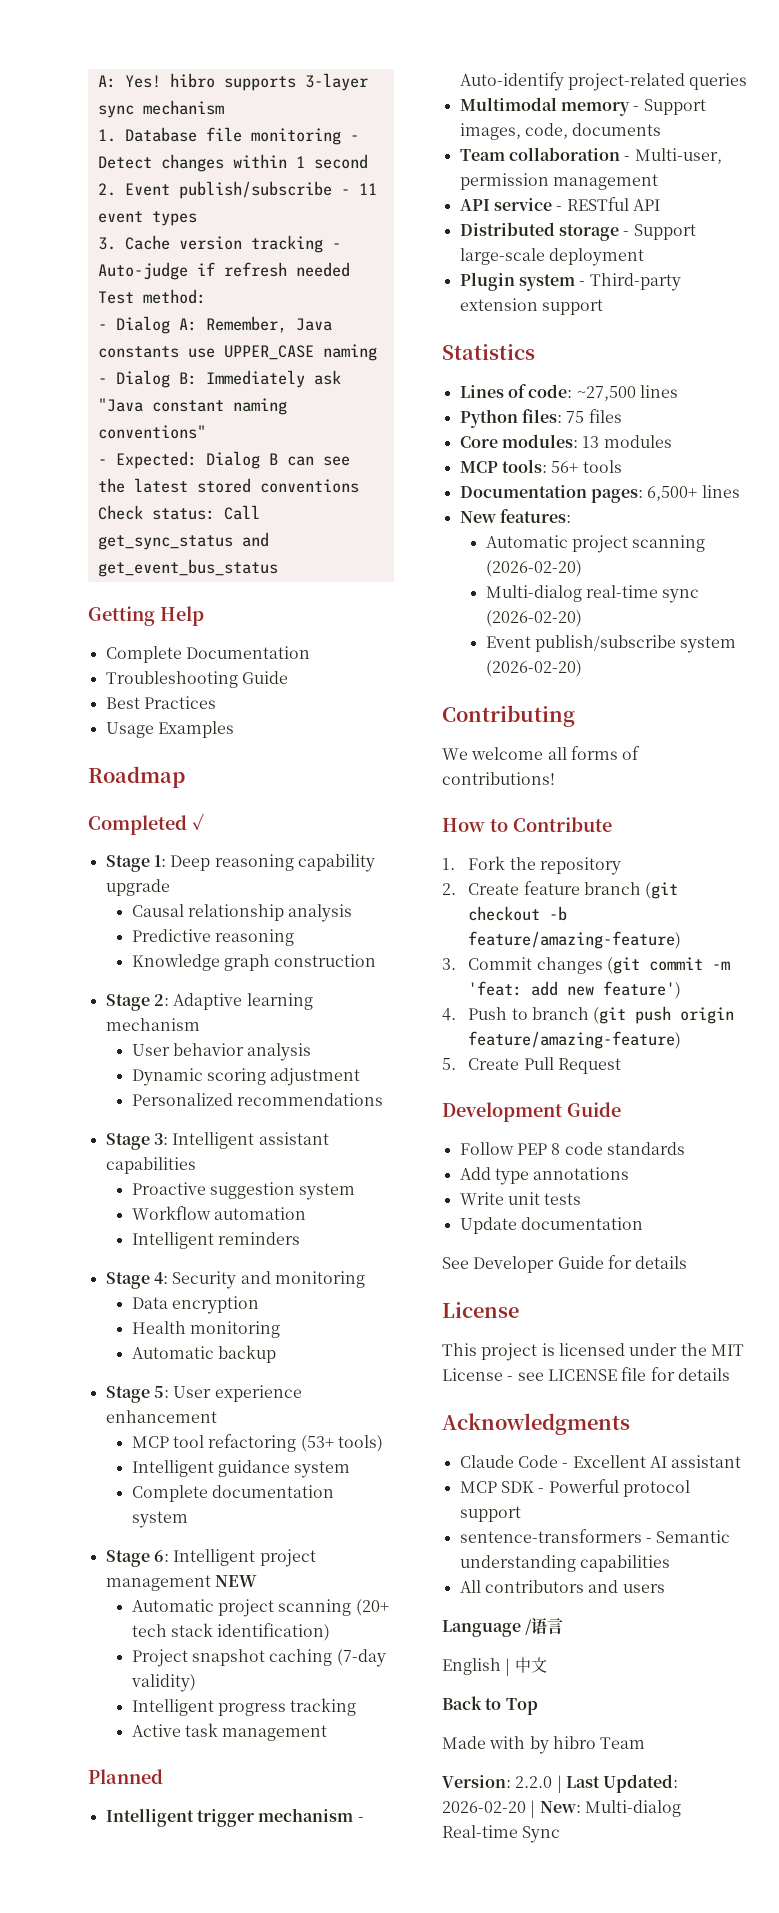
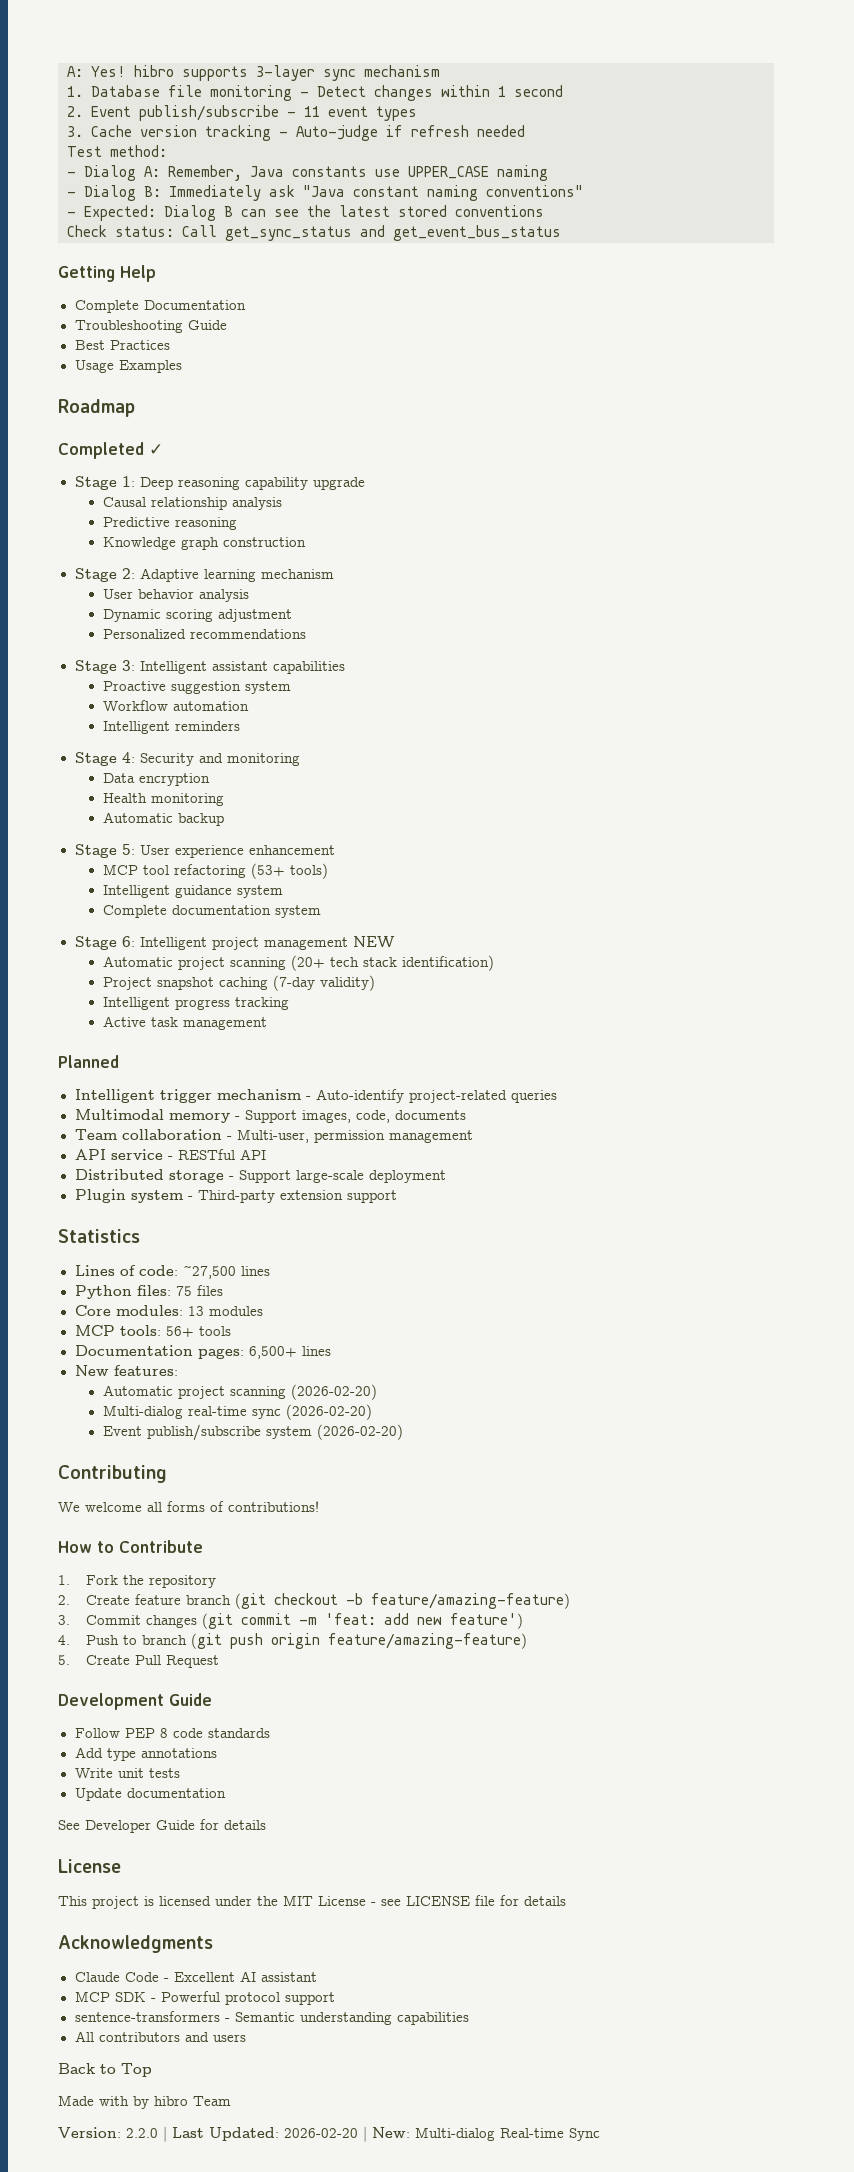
[442,1618,564,1637] [442,1657,547,1676] // Language /语言 // English | 中文 -> (246, 2038) none

